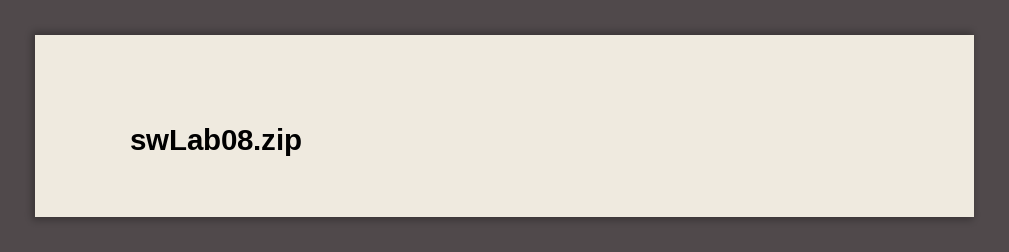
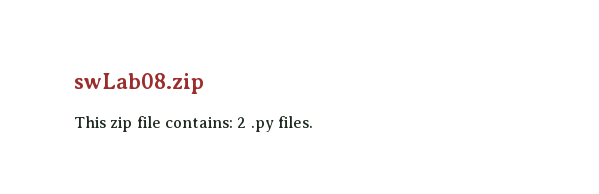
(302, 142) none -> [74,116,313,132] // This zip file contains: 2 .py files.

